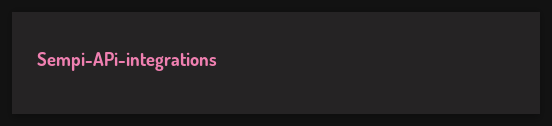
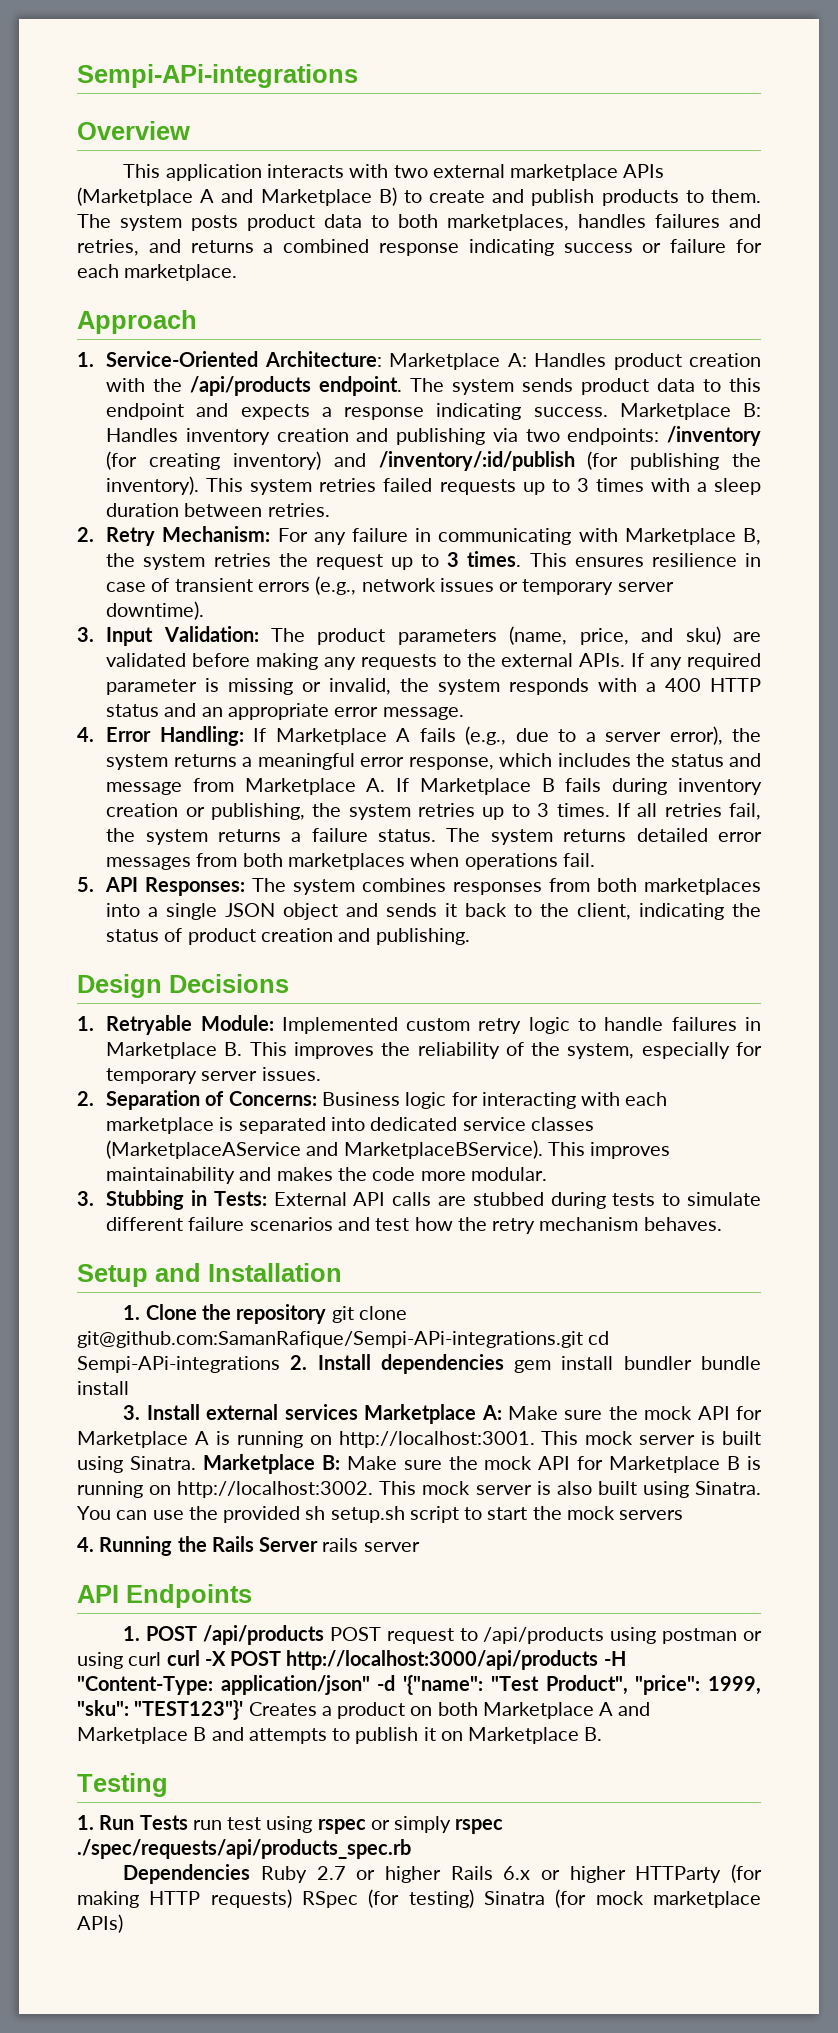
[37,52,217,71] Sempi-APi-integrations -> [77,64,358,88] [77,121,190,140] [123,164,665,181] [77,187,761,206] [77,214,761,231] [77,239,762,256] [77,264,238,281] [77,310,197,334] [77,351,761,370] [106,376,761,396] [106,403,762,420] [106,426,762,446] [106,451,761,471] [106,476,761,495] [106,503,330,517] [77,526,761,546] [106,551,762,570] [106,576,674,595] [106,601,205,620] [77,626,762,646] [106,653,762,670] [106,678,762,695] [106,703,464,720] [77,726,761,746] [106,753,761,770] [106,778,762,795] [106,803,762,820] [106,828,762,845] [106,853,595,870] [77,877,762,896] [106,903,762,920] [106,928,470,945] [77,974,289,998] [77,1015,761,1035] [106,1042,762,1059] [106,1067,321,1084] [77,1090,668,1110] [106,1117,594,1134] [106,1140,671,1159] [106,1167,547,1184] [77,1190,761,1210] [106,1217,722,1234] [77,1263,342,1287] [123,1304,407,1324] [77,1331,610,1348] [77,1354,761,1374] [77,1381,129,1395] [123,1404,763,1424] [77,1431,761,1448] [77,1454,761,1474] [77,1481,762,1498] [77,1506,684,1523] [77,1536,420,1556] [77,1584,252,1608] [123,1625,763,1645] [77,1650,626,1670] [77,1675,761,1695] [77,1700,651,1720] [77,1727,603,1744] [77,1773,168,1797] [77,1815,504,1834] [77,1839,411,1859] [123,1864,763,1884] [77,1889,761,1908] [77,1914,123,1933] Sempi-APi-integrations // Overview // This application interacts with two external marketplace APIs (Marketplace A and Marketplace B) to create and publish products to them. The system posts product data to both marketplaces, handles failures and retries, and returns a combined response indicating success or failure for each marketplace. // Approach // 1. Service-Oriented Architecture: Marketplace A: Handles product creation with the /api/products endpoint. The system sends product data to this endpoint and expects a response indicating success. Marketplace B: Handles inventory creation and publishing via two endpoints: /inventory (for creating inventory) and /inventory/:id/publish (for publishing the inventory). This system retries failed requests up to 3 times with a sleep duration between retries. // 2. Retry Mechanism: For any failure in communicating with Marketplace B, the system retries the request up to 3 times. This ensures resilience in case of transient errors (e.g., network issues or temporary server downtime). // 3. Input Validation: The product parameters (name, price, and sku) are validated before making any requests to the external APIs. If any required parameter is missing or invalid, the system responds with a 400 HTTP status and an appropriate error message. // 4. Error Handling: If Marketplace A fails (e.g., due to a server error), the system returns a meaningful error response, which includes the status and message from Marketplace A. If Marketplace B fails during inventory creation or publishing, the system retries up to 3 times. If all retries fail, the system returns a failure status. The system returns detailed error messages from both marketplaces when operations fail. // 5. API Responses: The system combines responses from both marketplaces into a single JSON object and sends it back to the client, indicating the status of product creation and publishing. // Design Decisions // 1. Retryable Module: Implemented custom retry logic to handle failures in Marketplace B. This improves the reliability of the system, especially for temporary server issues. // 2. Separation of Concerns: Business logic for interacting with each marketplace is separated into dedicated service classes (MarketplaceAService and MarketplaceBService). This improves maintainability and makes the code more modular. // 3. Stubbing in Tests: External API calls are stubbed during tests to simulate different failure scenarios and test how the retry mechanism behaves. // Setup and Installation // 1. Clone the repository git clone git@github.com:SamanRafique/Sempi-APi-integrations.git cd Sempi-APi-integrations 2. Install dependencies gem install bundler bundle install // 3. Install external services Marketplace A: Make sure the mock API for Marketplace A is running on http://localhost:3001. This mock server is built using Sinatra. Marketplace B: Make sure the mock API for Marketplace B is running on http://localhost:3002. This mock server is also built using Sinatra. You can use the provided sh setup.sh script to start the mock servers // 4. Running the Rails Server rails server // API Endpoints // 1. POST /api/products POST request to /api/products using postman or using curl curl -X POST http://localhost:3000/api/products -H "Content-Type: application/json" -d '{"name": "Test Product", "price": 1999, "sku": "TEST123"}' Creates a product on both Marketplace A and Marketplace B and attempts to publish it on Marketplace B. // Testing // 1. Run Tests run test using rspec or simply rspec ./spec/requests/api/products_spec.rb // Dependencies Ruby 2.7 or higher Rails 6.x or higher HTTParty (for making HTTP requests) RSpec (for testing) Sinatra (for mock marketplace APIs)

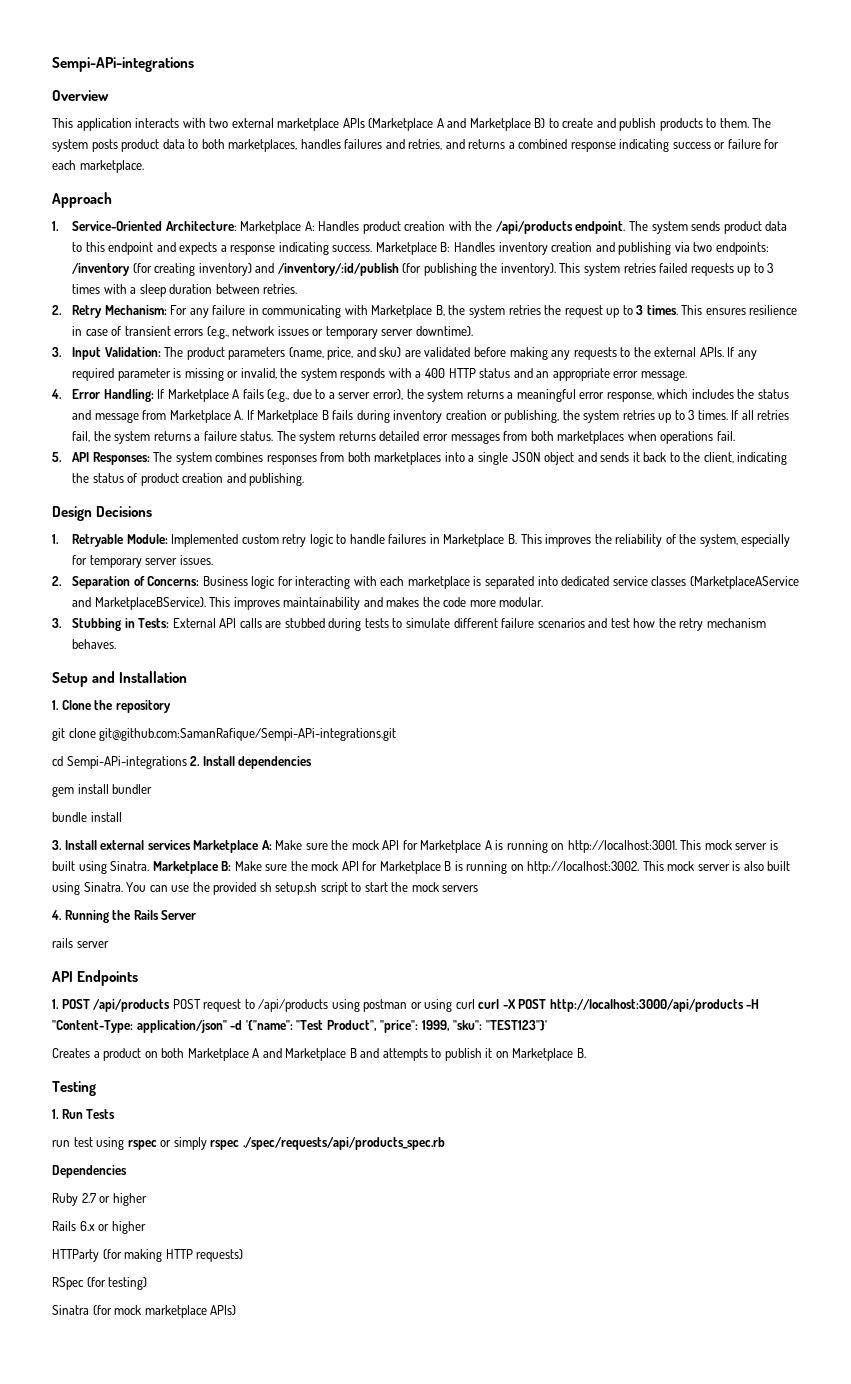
(327, 1314) none -> (171, 706) //
(583, 1339) none -> (397, 734) //
(504, 1364) none -> (313, 762) //
(692, 1363) none -> (153, 789) //
(319, 1544) none -> (197, 915) //
(244, 1710) none -> (547, 1025) //
(188, 1822) none -> (116, 1114) //
(251, 1874) none -> (127, 1171) //
(442, 1874) none -> (147, 1199) //
(626, 1874) none -> (146, 1227) //
(292, 1898) none -> (244, 1255) //
(474, 1898) none -> (148, 1283) //

